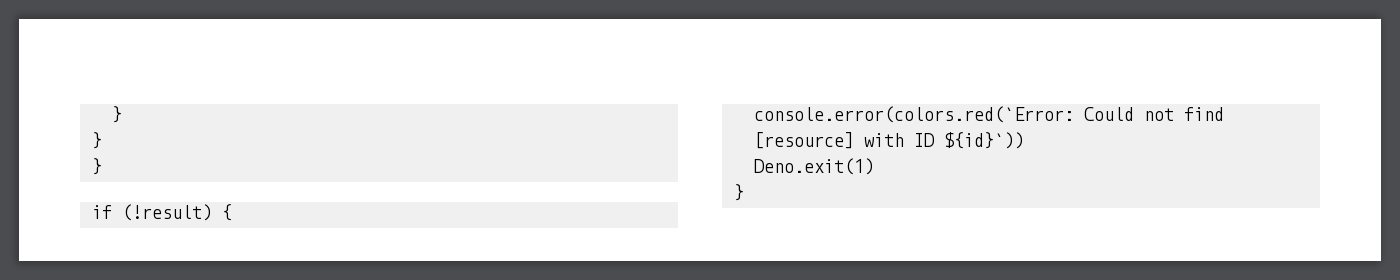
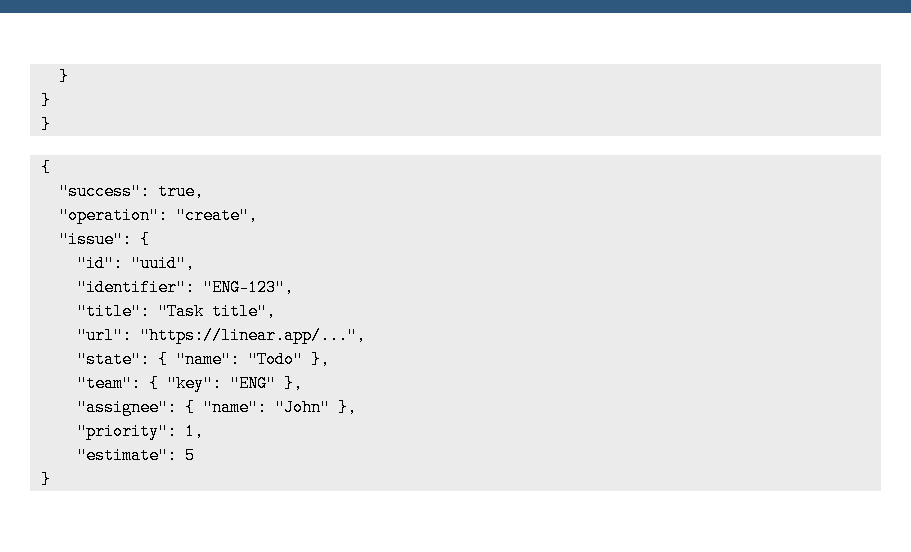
[91,204,232,221] [753,106,1224,123] [753,132,1024,149] [753,158,874,175] if (!result) { // console.error(colors.red(`Error: Could not find [resource] with ID ${id}`)) // Deno.exit(1) -> [40,159,51,176] [58,183,204,200] [58,207,258,224] [58,231,150,248] [76,255,195,272] [76,279,294,296] [76,303,276,320] [76,327,366,344] [76,351,330,368] [76,375,303,392] [76,399,357,416] [76,423,204,440] [76,447,195,464] { // "success": true, // "operation": "create", // "issue": { // "id": "uuid", // "identifier": "ENG-123", // "title": "Task title", // "url": "https://linear.app/...", // "state": { "name": "Todo" }, // "team": { "key": "ENG" }, // "assignee": { "name": "John" }, // "priority": 1, // "estimate": 5

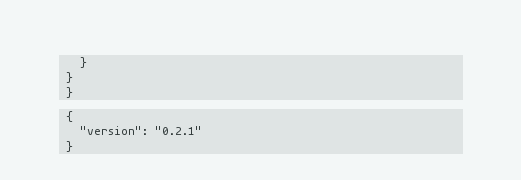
[58,183,204,200] [58,207,258,224] [58,231,150,248] [76,255,195,272] [76,279,294,296] [76,303,276,320] [76,327,366,344] [76,351,330,368] [76,375,303,392] [76,399,357,416] [76,423,204,440] [76,447,195,464] "success": true, // "operation": "create", // "issue": { // "id": "uuid", // "identifier": "ENG-123", // "title": "Task title", // "url": "https://linear.app/...", // "state": { "name": "Todo" }, // "team": { "key": "ENG" }, // "assignee": { "name": "John" }, // "priority": 1, // "estimate": 5 -> [80,126,203,135] "version": "0.2.1"

